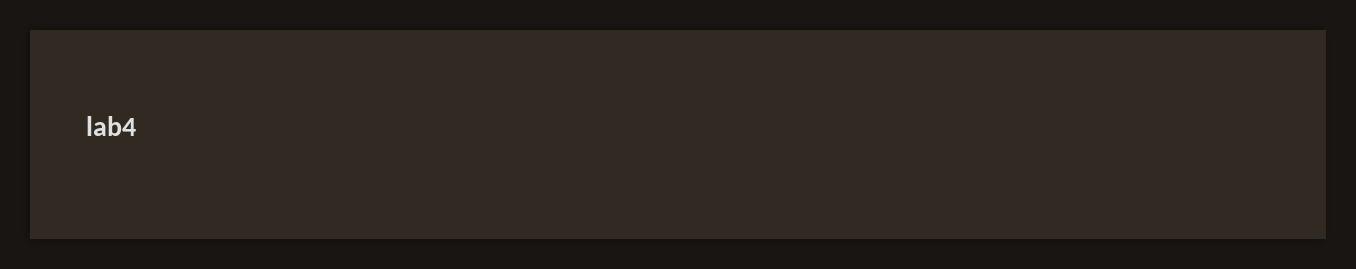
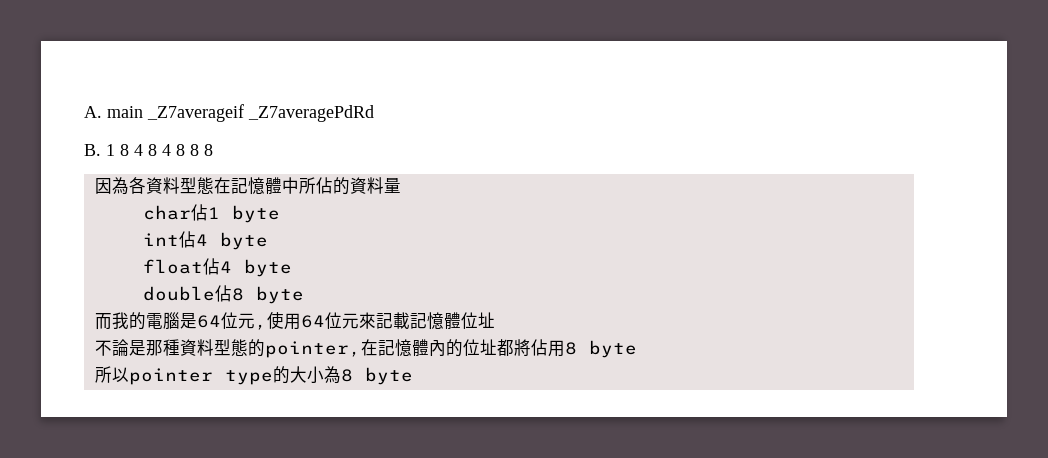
[86,116,136,136] lab4 -> [84,104,374,122] [84,144,213,156] [94,177,401,195] [142,204,280,223] [142,231,268,250] [142,258,292,277] [142,285,304,304] [94,312,495,330] [94,339,637,358] [94,366,413,385] A. main _Z7averageif _Z7averagePdRd // B. 1 8 4 8 4 8 8 8 // 因為各資料型態在記憶體中所佔的資料量 // char佔1 byte // int佔4 byte // float佔4 byte // double佔8 byte // 而我的電腦是64位元,使用64位元來記載記憶體位址 // 不論是那種資料型態的pointer,在記憶體內的位址都將佔用8 byte // 所以pointer type的大小為8 byte

